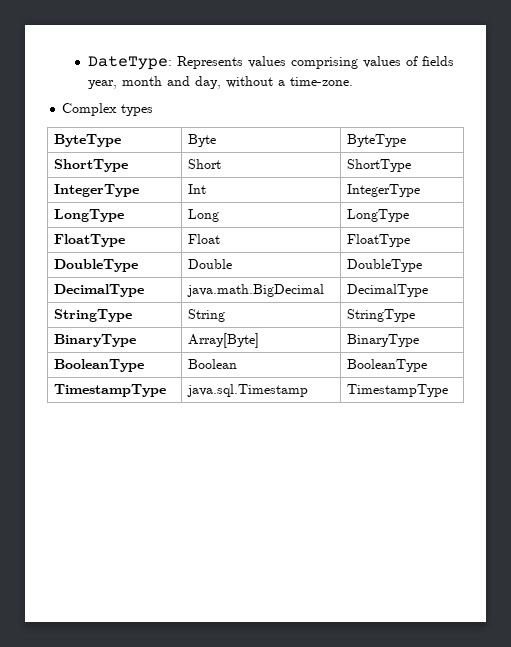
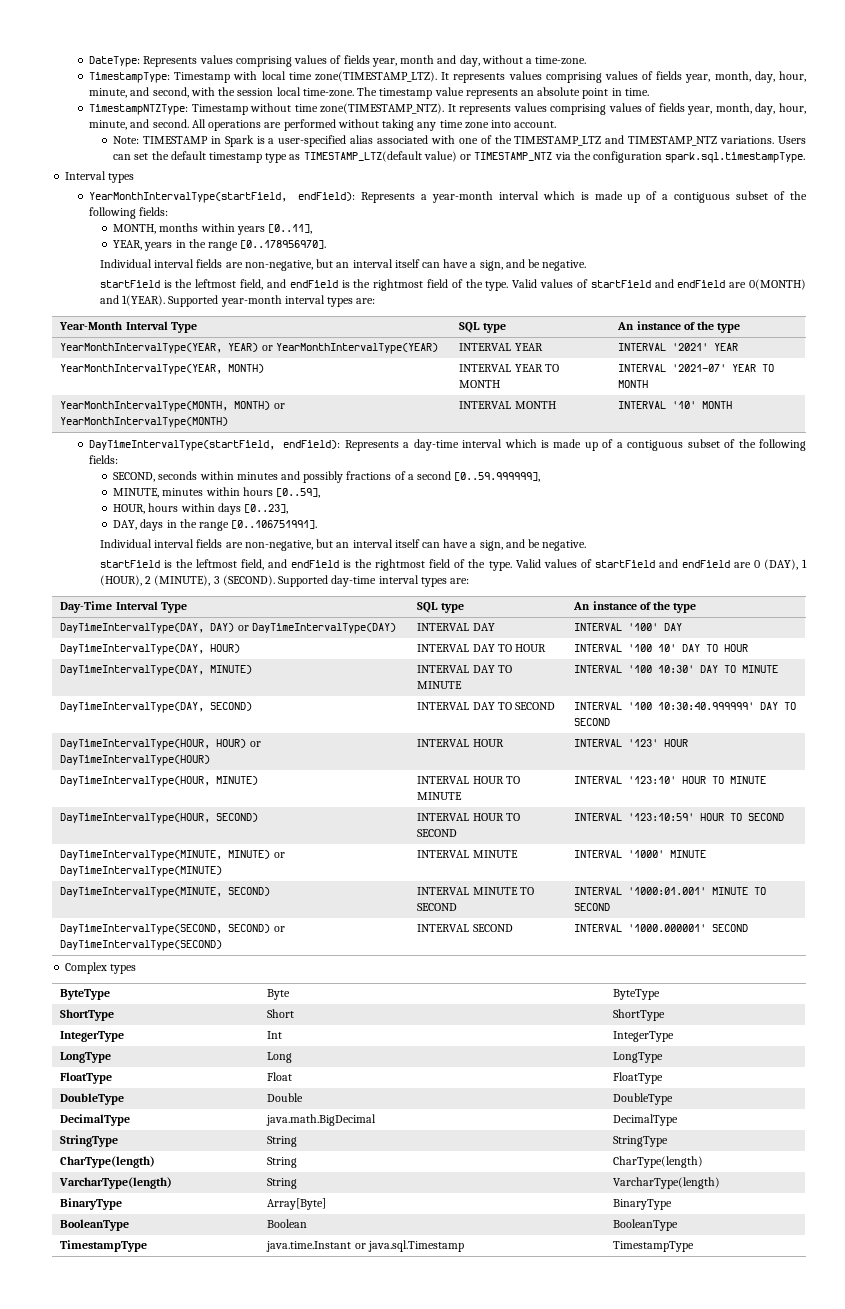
(353, 81) none -> [89,71,806,83] [89,87,649,99] [89,103,807,115] [89,119,557,131] [113,135,807,147] [113,151,806,163] [65,171,135,183] [89,191,808,203] [89,207,169,219] [113,223,312,235] [113,239,327,251] [99,259,587,271] [99,279,806,291] [99,295,376,307] [59,321,197,333] [459,322,506,333] [617,321,741,333] [60,343,438,354] [459,343,543,351] [618,343,739,351] [60,364,265,375] [459,364,559,372] [459,380,501,388] [618,364,775,372] [618,380,649,388] [60,401,285,412] [60,417,229,428] [459,401,556,409] [618,401,733,409] [89,439,806,451] [89,455,119,464] [113,471,541,483] [113,487,320,498] [113,503,288,515] [113,519,318,531] [99,539,587,551] [99,559,808,571] [99,575,469,587] [60,601,187,613] [417,602,464,613] [573,601,697,613] [60,623,396,634] [417,623,495,631] [574,623,683,631] [60,644,241,655] [417,644,547,652] [574,644,749,652] [60,665,253,676] [417,665,512,673] [417,681,463,689] [574,665,779,673] [60,702,253,713] [417,702,556,710] [574,702,797,710] [574,718,611,726] [60,739,261,750] [60,755,211,766] [417,739,504,747] [574,739,689,747] [60,776,259,787] [417,776,520,784] [417,792,463,800] [574,776,767,784] [60,813,259,824] [417,813,520,821] [417,829,458,837] [574,813,785,821] [60,850,285,861] [60,866,223,877] [417,850,518,858] [574,850,707,858] [60,887,271,898] [417,887,534,895] [417,903,458,911] [574,887,767,895] [574,903,611,911] [60,924,285,935] [60,940,223,951] [417,924,513,932] [574,924,749,932] // TimestampType: Timestamp with local time zone(TIMESTAMP_LTZ). It represents values comprising values of fields year, month, day, hour, minute, and second, with the session local time-zone. The timestamp value represents an absolute point in time. // TimestampNTZType: Timestamp without time zone(TIMESTAMP_NTZ). It represents values comprising values of fields year, month, day, hour, minute, and second. All operations are performed without taking any time zone into account. // Note: TIMESTAMP in Spark is a user-specified alias associated with one of the TIMESTAMP_LTZ and TIMESTAMP_NTZ variations. Users can set the default timestamp type as TIMESTAMP_LTZ(default value) or TIMESTAMP_NTZ via the configuration spark.sql.timestampType. // Interval types // YearMonthIntervalType(startField, endField): Represents a year-month interval which is made up of a contiguous subset of the following fields: // MONTH, months within years [0..11], // YEAR, years in the range [0..178956970]. // Individual interval fields are non-negative, but an interval itself can have a sign, and be negative. // startField is the leftmost field, and endField is the rightmost field of the type. Valid values of startField and endField are 0(MONTH) and 1(YEAR). Supported year-month interval types are: // Year-Month Interval Type | SQL type | An instance of the type // YearMonthIntervalType(YEAR, YEAR) or YearMonthIntervalType(YEAR) | INTERVAL YEAR | INTERVAL '2021' YEAR // YearMonthIntervalType(YEAR, MONTH) | INTERVAL YEAR TO MONTH | INTERVAL '2021-07' YEAR TO MONTH // YearMonthIntervalType(MONTH, MONTH) or YearMonthIntervalType(MONTH) | INTERVAL MONTH | INTERVAL '10' MONTH // DayTimeIntervalType(startField, endField): Represents a day-time interval which is made up of a contiguous subset of the following fields: // SECOND, seconds within minutes and possibly fractions of a second [0..59.999999], // MINUTE, minutes within hours [0..59], // HOUR, hours within days [0..23], // DAY, days in the range [0..106751991]. // Individual interval fields are non-negative, but an interval itself can have a sign, and be negative. // startField is the leftmost field, and endField is the rightmost field of the type. Valid values of startField and endField are 0 (DAY), 1 (HOUR), 2 (MINUTE), 3 (SECOND). Supported day-time interval types are: // Day-Time Interval Type | SQL type | An instance of the type // DayTimeIntervalType(DAY, DAY) or DayTimeIntervalType(DAY) | INTERVAL DAY | INTERVAL '100' DAY // DayTimeIntervalType(DAY, HOUR) | INTERVAL DAY TO HOUR | INTERVAL '100 10' DAY TO HOUR // DayTimeIntervalType(DAY, MINUTE) | INTERVAL DAY TO MINUTE | INTERVAL '100 10:30' DAY TO MINUTE // DayTimeIntervalType(DAY, SECOND) | INTERVAL DAY TO SECOND | INTERVAL '100 10:30:40.999999' DAY TO SECOND // DayTimeIntervalType(HOUR, HOUR) or DayTimeIntervalType(HOUR) | INTERVAL HOUR | INTERVAL '123' HOUR // DayTimeIntervalType(HOUR, MINUTE) | INTERVAL HOUR TO MINUTE | INTERVAL '123:10' HOUR TO MINUTE // DayTimeIntervalType(HOUR, SECOND) | INTERVAL HOUR TO SECOND | INTERVAL '123:10:59' HOUR TO SECOND // DayTimeIntervalType(MINUTE, MINUTE) or DayTimeIntervalType(MINUTE) | INTERVAL MINUTE | INTERVAL '1000' MINUTE // DayTimeIntervalType(MINUTE, SECOND) | INTERVAL MINUTE TO SECOND | INTERVAL '1000:01.001' MINUTE TO SECOND // DayTimeIntervalType(SECOND, SECOND) or DayTimeIntervalType(SECOND) | INTERVAL SECOND | INTERVAL '1000.000001' SECOND
(415, 315) none -> [60,1156,156,1168] [267,1157,298,1168] [613,1156,704,1168] [59,1177,173,1189] [267,1178,298,1189] [613,1177,721,1189] // CharType(length) | String | CharType(length) // VarcharType(length) | String | VarcharType(length)
(166, 390) none -> [266,1241,366,1252] java.time.Instant or

